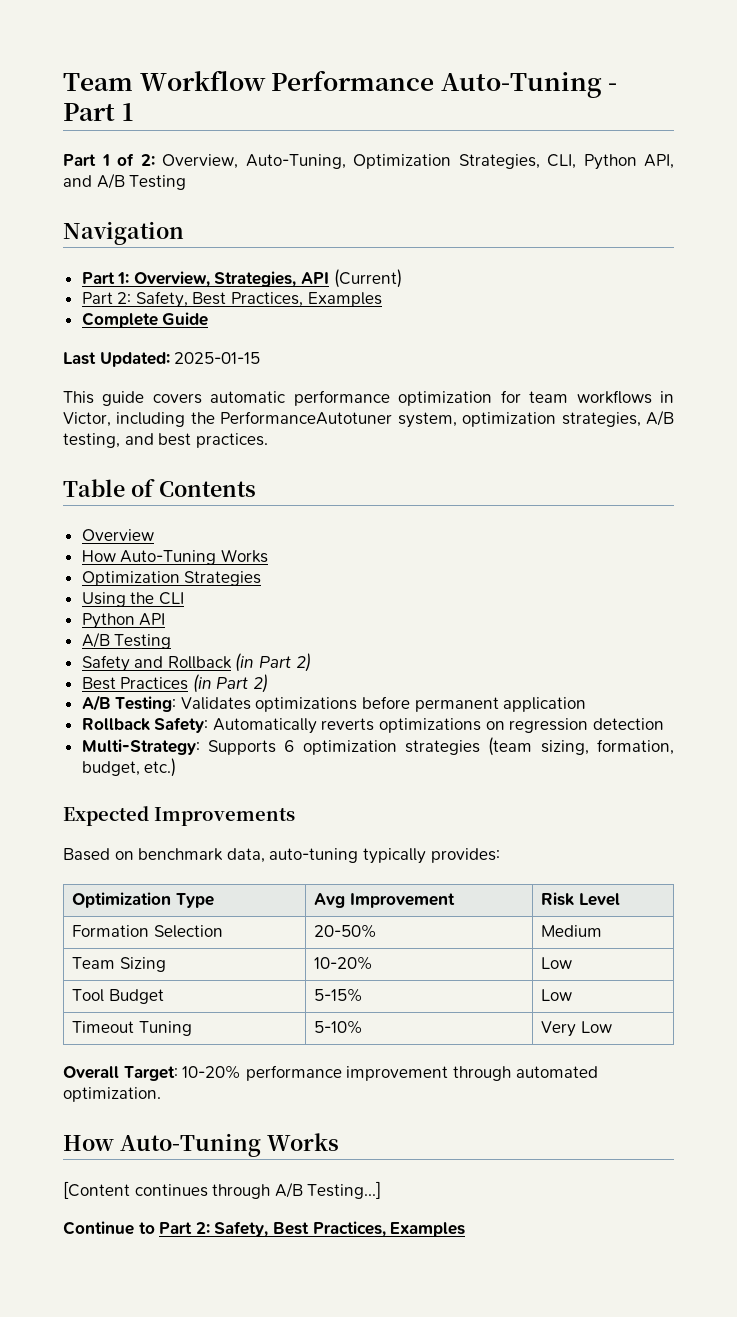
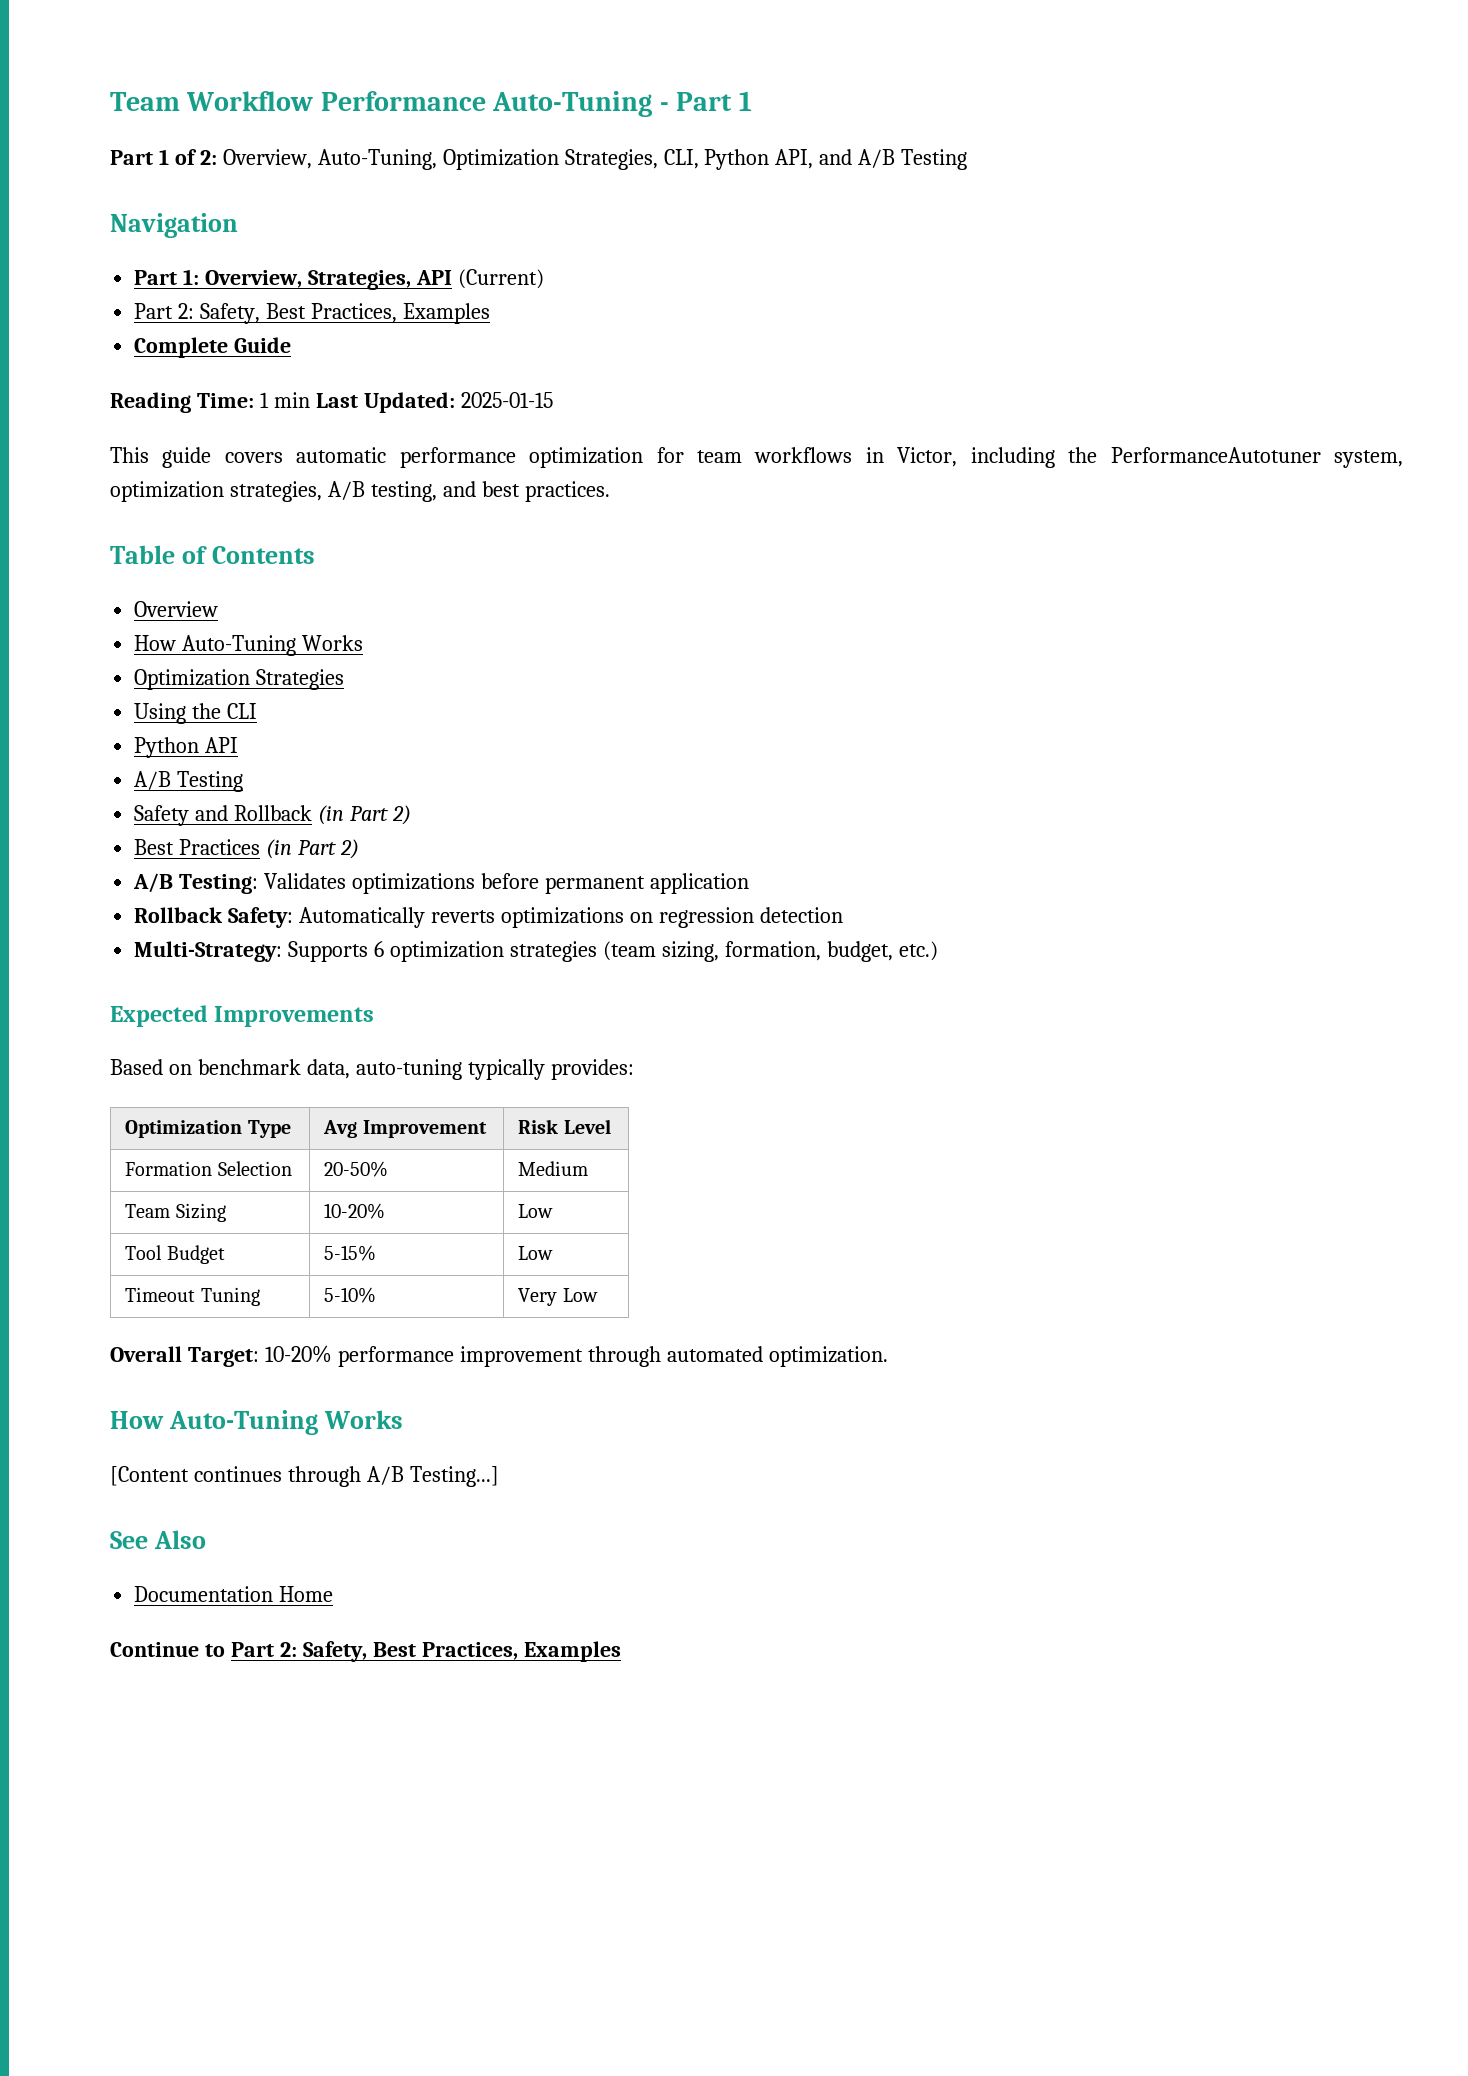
(209, 319) none -> [110,392,310,413] Reading Time: 1 min
(382, 1190) none -> [110,1530,206,1549] [134,1586,334,1602] // See Also // Documentation Home

